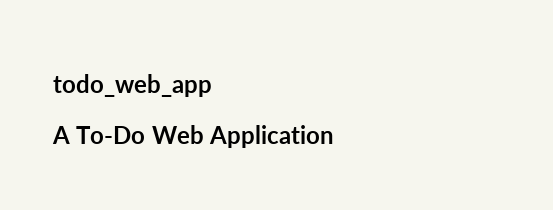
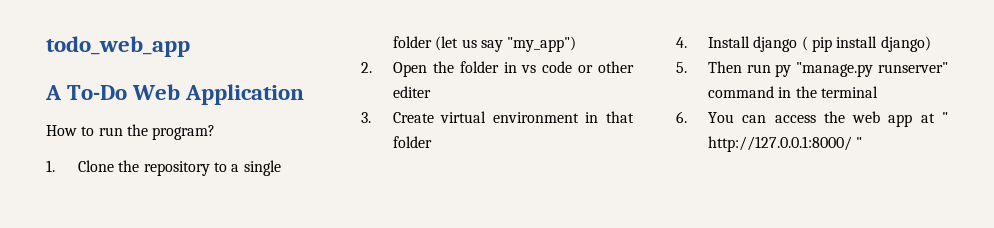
(335, 136) none -> [46,124,216,140] [46,160,281,176] [392,36,577,52] [361,61,634,77] [392,86,431,98] [361,111,634,123] [392,136,432,148] [676,36,931,52] [676,61,948,77] [707,86,878,98] [676,111,948,127] [707,136,863,152] // How to run the program? // 1. Clone the repository to a single folder (let us say "my_app") // 2. Open the folder in vs code or other editer // 3. Create virtual environment in that folder // 4. Install django ( pip install django) // 5. Then run py "manage.py runserver" command in the terminal // 6. You can access the web app at " http://127.0.0.1:8000/ "

